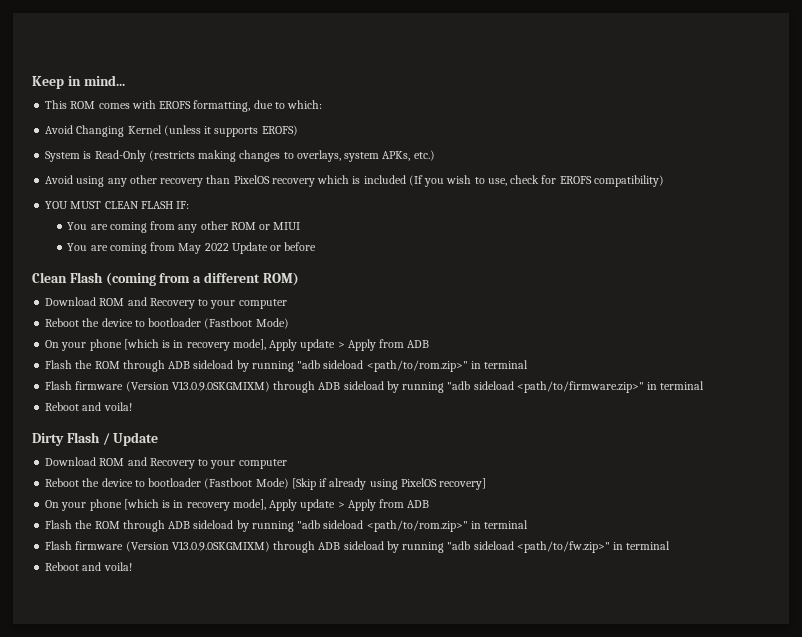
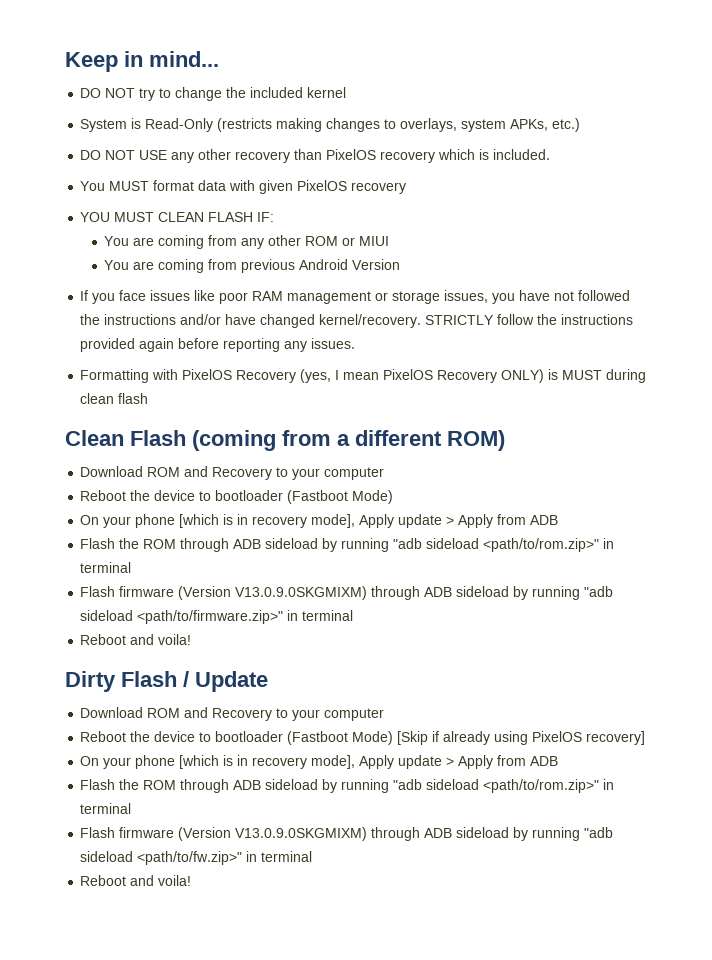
[45,100,323,112] [45,125,298,137] This ROM comes with EROFS formatting, due to which: // Avoid Changing Kernel (unless it supports EROFS) -> [80,87,347,101] DO NOT try to change the included kernel
[45,175,105,187] Avoid using -> [80,150,168,160] DO NOT USE
[363,175,664,187] included (If you wish to use, check for EROFS compatibility) -> [493,149,551,160] [80,180,407,194] included. // You MUST format data with given PixelOS recovery
[178,242,317,254] May 2022 Update or before -> [241,259,401,273] [80,290,631,304] [80,314,634,328] [80,338,356,352] [80,369,647,383] [80,393,149,404] previous Android Version // If you face issues like poor RAM management or storage issues, you have not followed the instructions and/or have changed kernel/recovery. STRICTLY follow the instructions provided again before reporting any issues. // Formatting with PixelOS Recovery (yes, I mean PixelOS Recovery ONLY) is MUST during clean flash

